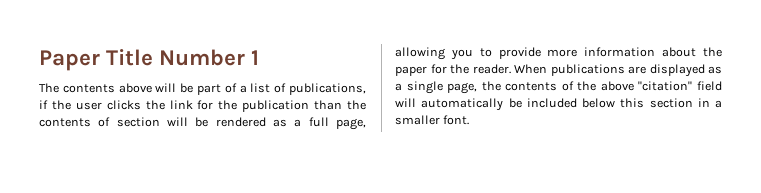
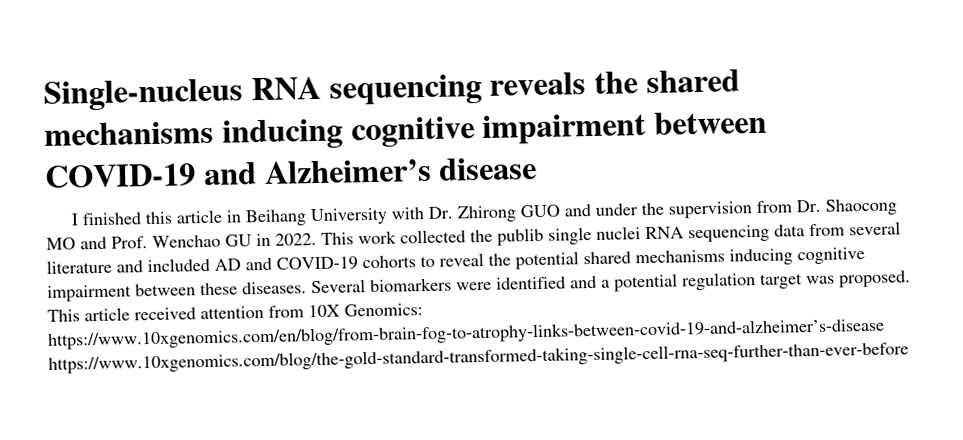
[39,49,260,71] [39,83,367,95] [39,100,366,112] [39,117,366,130] [395,47,722,60] [395,64,722,77] [395,81,722,94] [395,98,722,111] [395,115,470,125] Paper Title Number 1 // The contents above will be part of a list of publications, if the user clicks the link for the publication than the contents of section will be rendered as a full page, allowing you to provide more information about the paper for the reader. When publications are displayed as a single page, the contents of the above "citation" field will automatically be included below this section in a smaller font. -> [43,69,740,111] [44,110,768,150] [44,156,538,188] [70,198,897,227] [46,221,901,250] [46,247,865,274] [47,270,911,302] [47,303,423,322] [47,317,909,374] Single-nucleus RNA sequencing reveals the shared mechanisms inducing cognitive impairment between COVID-19 and Alzheimer’s disease // I finished this article in Beihang University with Dr. Zhirong GUO and under the supervision from Dr. Shaocong MO and Prof. Wenchao GU in 2022. This work collected the publib single nuclei RNA sequencing data from several literature and included AD and COVID-19 cohorts to reveal the potential shared mechanisms inducing cognitive impairment between these diseases. Several biomarkers were identified and a potential regulation target was proposed. This article received attention from 10X Genomics: https://www.10xgenomics.com/en/blog/from-brain-fog-to-atrophy-links-between-covid-19-and-alzheimer’s-disease https://www.10xgenomics.com/blog/the-gold-standard-transformed-taking-single-cell-rna-seq-further-than-ever-before

